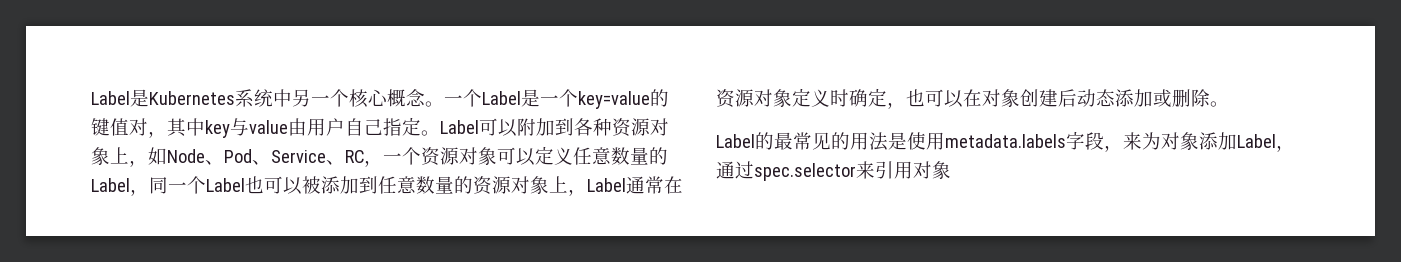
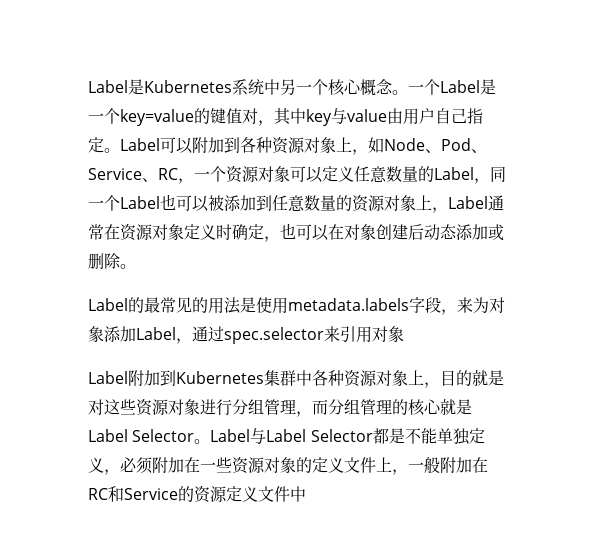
(951, 170) none -> [88,370,504,388] [88,399,472,417] [88,428,485,445] [88,457,488,475] [88,486,306,503] // Label附加到Kubernetes集群中各种资源对象上，目的就是对这些资源对象进行分组管理，而分组管理的核心就是Label Selector。Label与Label Selector都是不能单独定义，必须附加在一些资源对象的定义文件上，一般附加在RC和Service的资源定义文件中

